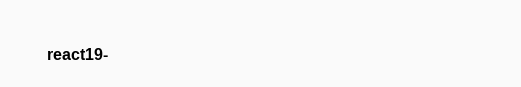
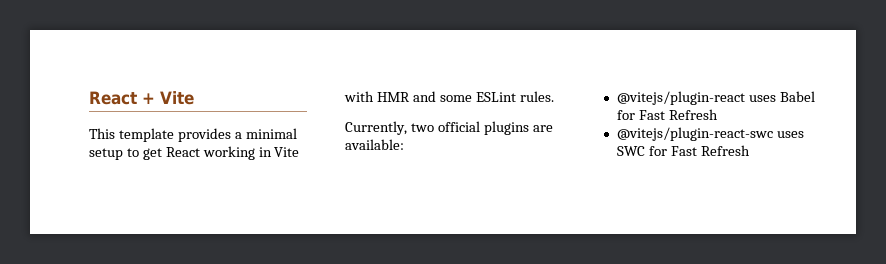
[47,48,108,60] react19- -> [89,91,194,105] [89,128,297,142] [89,146,300,160] [344,91,554,102] [345,121,553,135] [345,139,404,150] [616,91,815,105] [616,109,718,120] [616,127,804,141] [616,145,750,156] React + Vite // This template provides a minimal setup to get React working in Vite with HMR and some ESLint rules. // Currently, two official plugins are available: // @vitejs/plugin-react uses Babel for Fast Refresh // @vitejs/plugin-react-swc uses SWC for Fast Refresh

